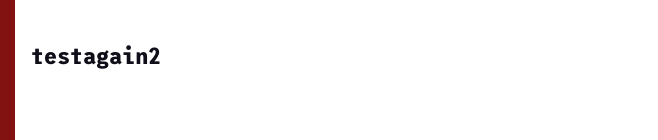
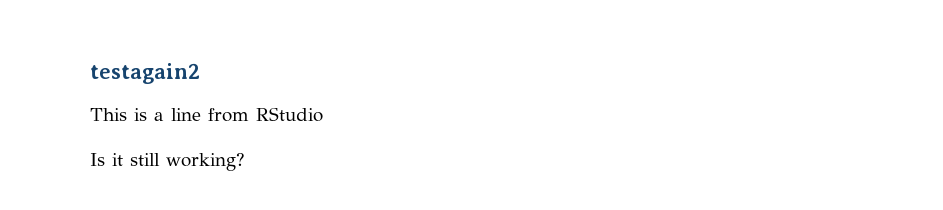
(161, 57) none -> [90,107,323,122] [90,153,245,171] // This is a line from RStudio // Is it still working?

